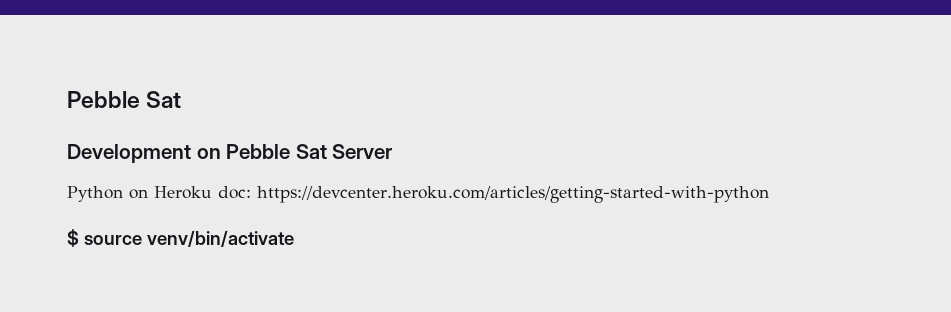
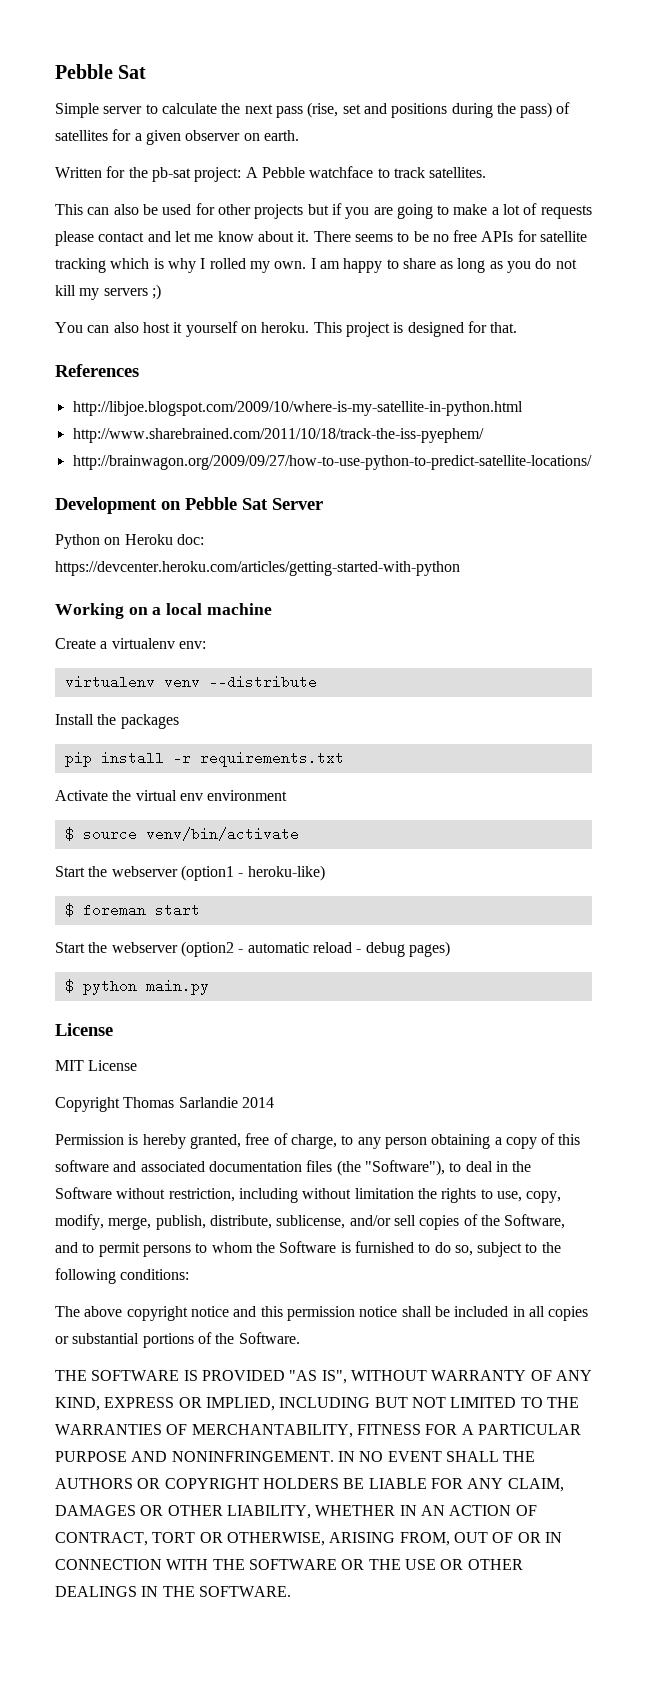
[67,91,182,108] Pebble Sat -> [55,64,147,79] [55,102,571,118] [55,129,299,145] [55,166,487,182] [55,203,592,219] [55,230,588,246] [55,258,577,273] [55,284,161,300] [55,321,518,337] [55,364,139,377] [72,401,523,416] [72,428,484,443] [72,455,592,470] Pebble Sat // Simple server to calculate the next pass (rise, set and positions during the pass) of satellites for a given observer on earth. // Written for the pb-sat project: A Pebble watchface to track satellites. // This can also be used for other projects but if you are going to make a lot of requests please contact and let me know about it. There seems to be no free APIs for satellite tracking which is why I rolled my own. I am happy to share as long as you do not kill my servers ;) // You can also host it yourself on heroku. This project is designed for that. // References // http://libjoe.blogspot.com/2009/10/where-is-my-satellite-in-python.html // http://www.sharebrained.com/2011/10/18/track-the-iss-pyephem/ // http://brainwagon.org/2009/09/27/how-to-use-python-to-predict-satellite-locations/
[67,229,294,247] $ source venv/bin/activate -> [55,603,272,619] [55,638,206,649] [64,675,317,689] [55,714,179,729] [64,751,344,767] [55,790,288,801] [64,827,299,841] [55,865,325,881] [64,903,200,917] [55,941,450,957] [64,979,209,995] [55,1023,113,1036] [55,1060,138,1071] [55,1097,274,1112] [55,1133,581,1149] [55,1160,532,1176] [55,1187,562,1203] [55,1214,566,1230] [55,1241,561,1257] [55,1268,190,1284] [55,1306,589,1321] [55,1332,300,1348] [55,1370,592,1384] [55,1397,579,1411] [55,1424,581,1438] [55,1451,536,1462] [55,1478,564,1492] [55,1505,537,1519] [55,1532,562,1546] [55,1559,523,1570] [55,1586,291,1597] Working on a local machine // Create a virtualenv env: // virtualenv venv --distribute // Install the packages // pip install -r requirements.txt // Activate the virtual env environment // $ source venv/bin/activate // Start the webserver (option1 - heroku-like) // $ foreman start // Start the webserver (option2 - automatic reload - debug pages) // $ python main.py // License // MIT License // Copyright Thomas Sarlandie 2014 // Permission is hereby granted, free of charge, to any person obtaining a copy of this software and associated documentation files (the "Software"), to deal in the Software without restriction, including without limitation the rights to use, copy, modify, merge, publish, distribute, sublicense, and/or sell copies of the Software, and to permit persons to whom the Software is furnished to do so, subject to the following conditions: // The above copyright notice and this permission notice shall be included in all copies or substantial portions of the Software. // THE SOFTWARE IS PROVIDED "AS IS", WITHOUT WARRANTY OF ANY KIND, EXPRESS OR IMPLIED, INCLUDING BUT NOT LIMITED TO THE WARRANTIES OF MERCHANTABILITY, FITNESS FOR A PARTICULAR PURPOSE AND NONINFRINGEMENT. IN NO EVENT SHALL THE AUTHORS OR COPYRIGHT HOLDERS BE LIABLE FOR ANY CLAIM, DAMAGES OR OTHER LIABILITY, WHETHER IN AN ACTION OF CONTRACT, TORT OR OTHERWISE, ARISING FROM, OUT OF OR IN CONNECTION WITH THE SOFTWARE OR THE USE OR OTHER DEALINGS IN THE SOFTWARE.

